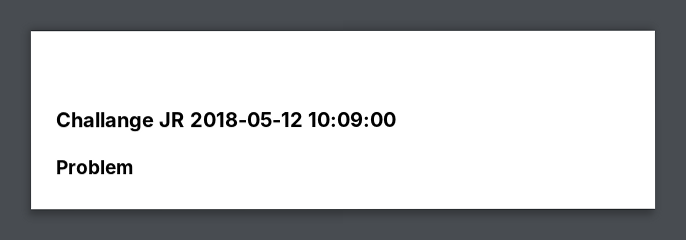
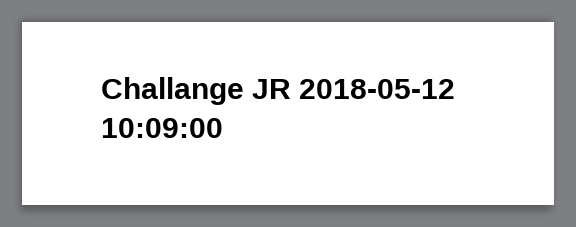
[56,160,134,175] // Problem -> (223, 128) none

